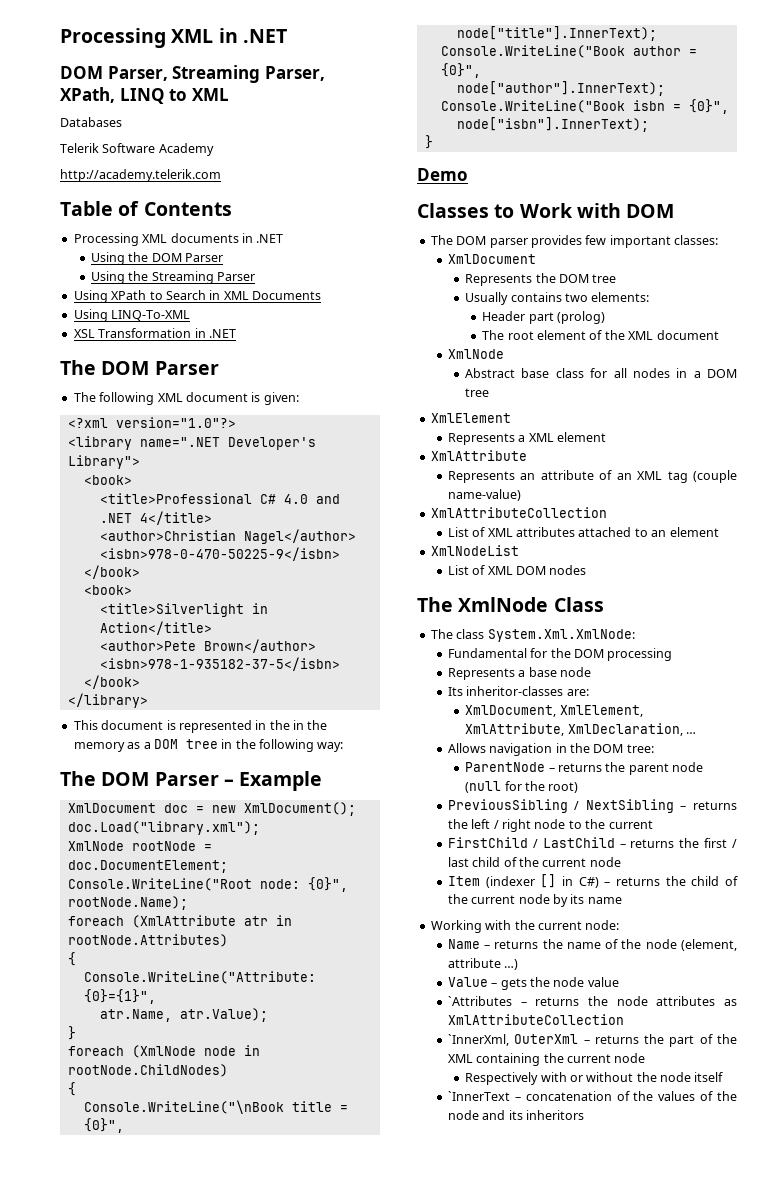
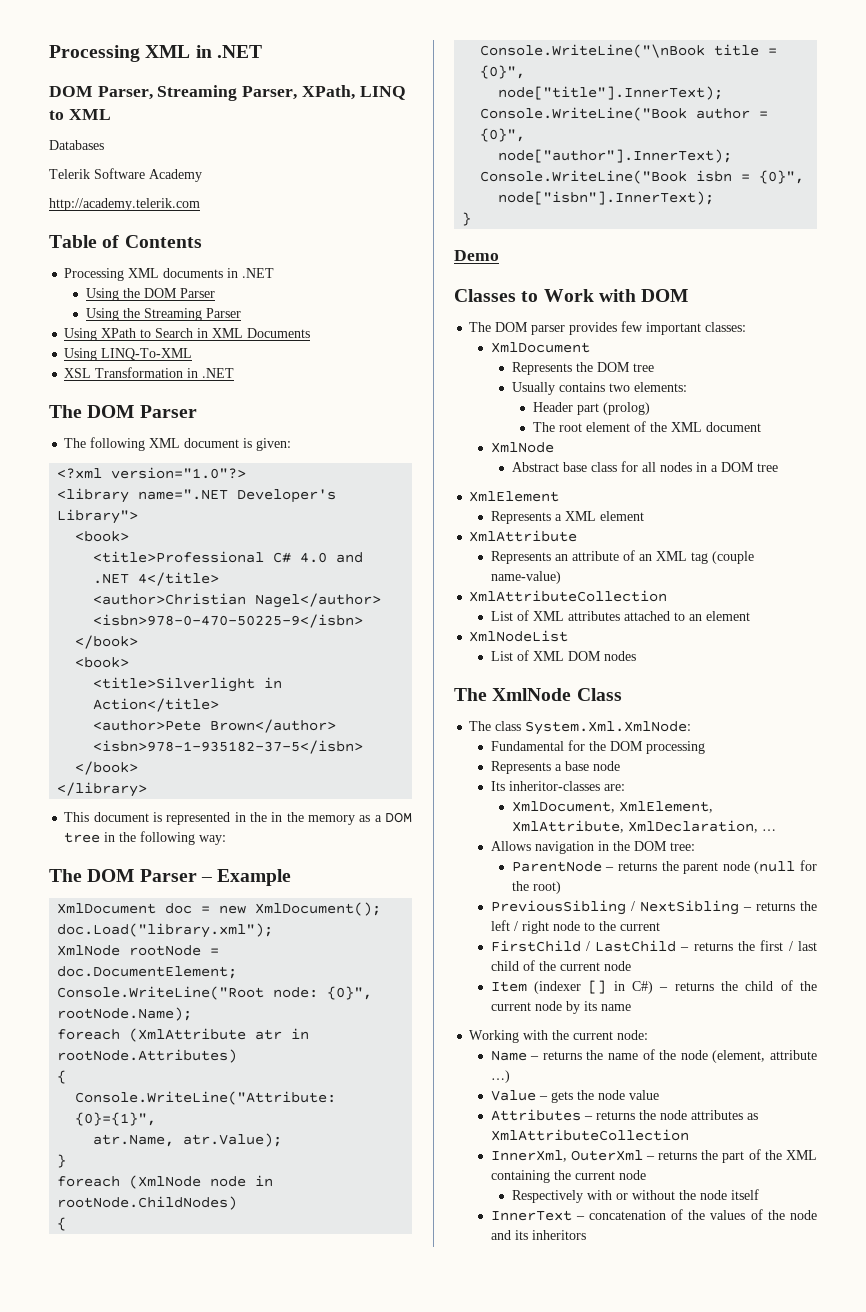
[447,996,512,1006] `Attributes -> [490,1109,581,1121] Attributes
[447,1034,509,1046] `InnerXml, -> [490,1150,567,1162] InnerXml,
[447,1091,510,1101] `InnerText -> [490,1210,572,1221] InnerText

